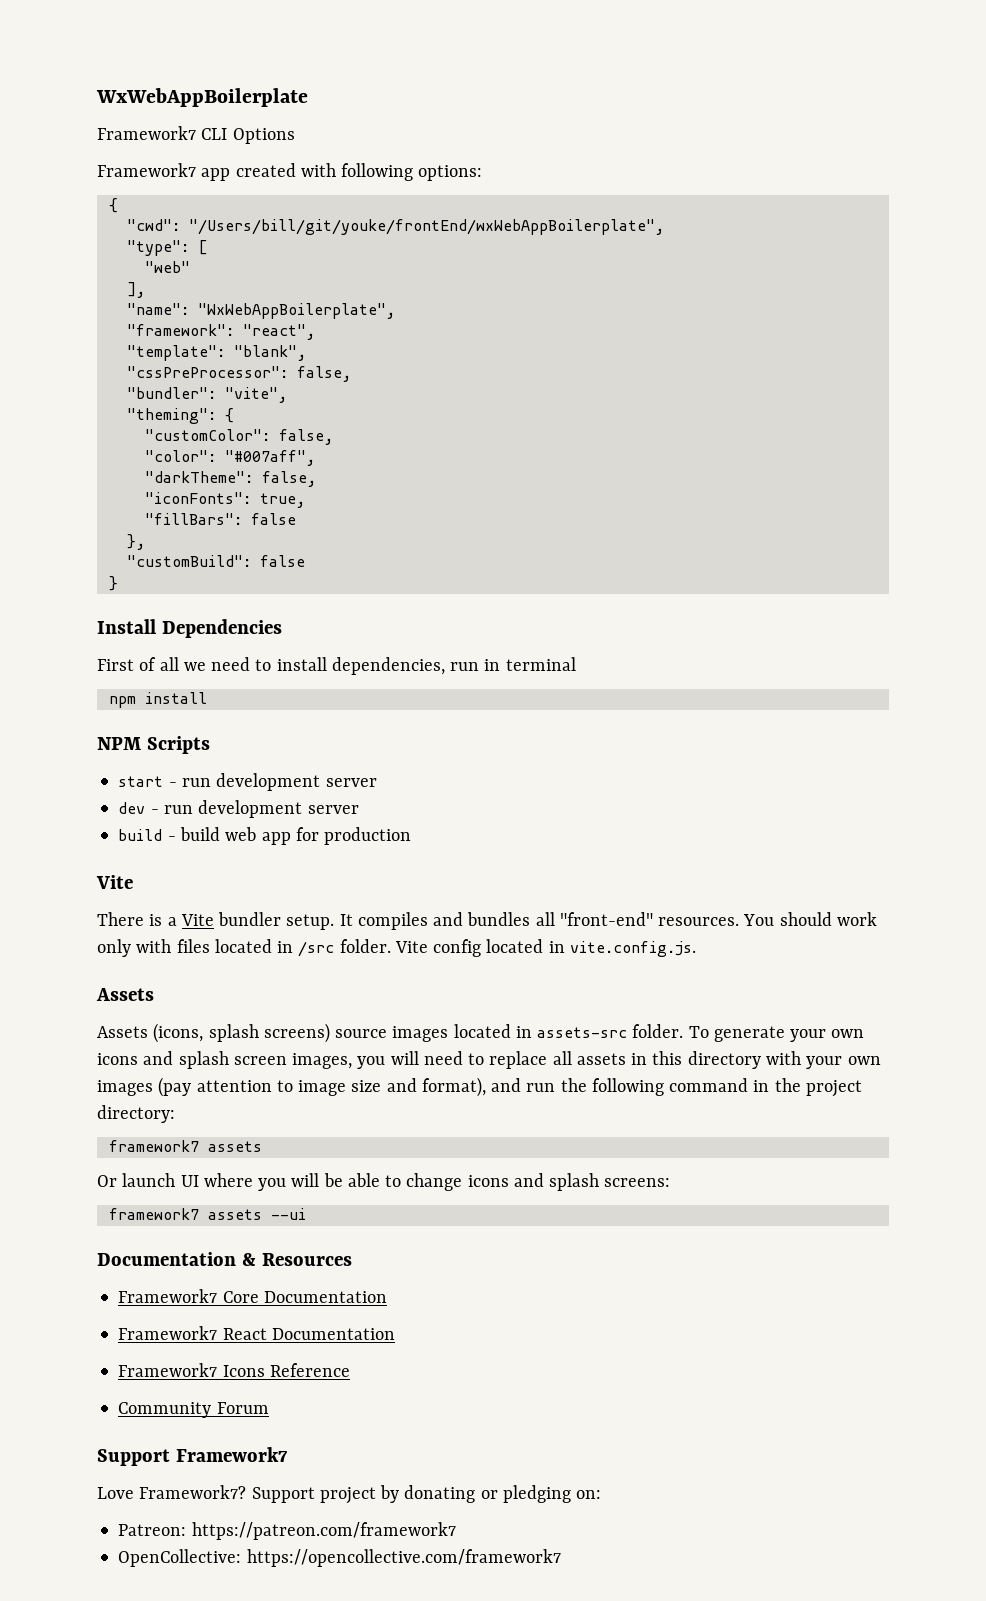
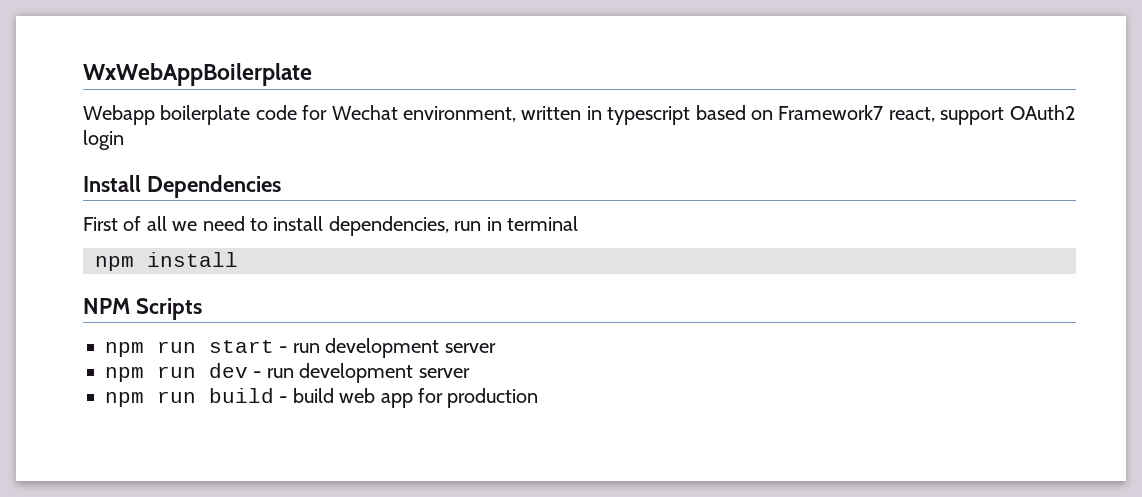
[97,126,295,144] [97,163,483,181] [108,198,118,213] [126,219,664,235] [126,240,207,256] [144,261,190,273] [126,282,145,298] [126,303,395,319] [126,324,315,340] [126,345,306,361] [126,366,351,382] [126,387,287,403] [126,408,234,424] [144,429,333,445] [144,450,315,466] [144,471,316,487] [144,492,305,508] [144,513,296,525] [126,534,145,550] [126,555,305,567] [108,576,118,591] Framework7 CLI Options // Framework7 app created with following options: // { // "cwd": "/Users/bill/git/youke/frontEnd/wxWebAppBoilerplate", // "type": [ // "web" // ], // "name": "WxWebAppBoilerplate", // "framework": "react", // "template": "blank", // "cssPreProcessor": false, // "bundler": "vite", // "theming": { // "customColor": false, // "color": "#007aff", // "darkTheme": false, // "iconFonts": true, // "fillBars": false // }, // "customBuild": false // } -> [83,105,1075,125] [83,130,124,150] Webapp boilerplate code for Wechat environment, written in typescript based on Framework7 react, support OAuth2 login
(210, 745) none -> [105,341,196,357] npm run
(377, 782) none -> [105,366,196,382] npm run
(359, 809) none -> [105,391,196,407] npm run
[96,875,133,889] [97,912,877,930] [97,939,696,957] [96,988,154,1001] [97,1023,865,1043] [97,1051,881,1069] [97,1077,862,1097] [97,1105,175,1123] [108,1140,262,1152] [97,1173,671,1191] [108,1208,306,1220] [97,1252,352,1266] [118,1289,387,1303] [118,1326,395,1340] [118,1363,350,1377] [118,1402,269,1418] [97,1447,288,1466] [97,1485,602,1504] [118,1522,456,1540] [118,1549,561,1567] // Vite // There is a Vite bundler setup. It compiles and bundles all "front-end" resources. You should work only with files located in /src folder. Vite config located in vite.config.js. // Assets // Assets (icons, splash screens) source images located in assets-src folder. To generate your own icons and splash screen images, you will need to replace all assets in this directory with your own images (pay attention to image size and format), and run the following command in the project directory: // framework7 assets // Or launch UI where you will be able to change icons and splash screens: // framework7 assets --ui // Documentation & Resources // Framework7 Core Documentation // Framework7 React Documentation // Framework7 Icons Reference // Community Forum // Support Framework7 // Love Framework7? Support project by donating or pledging on: // Patreon: https://patreon.com/framework7 // OpenCollective: https://opencollective.com/framework7 -> (539, 398) none

